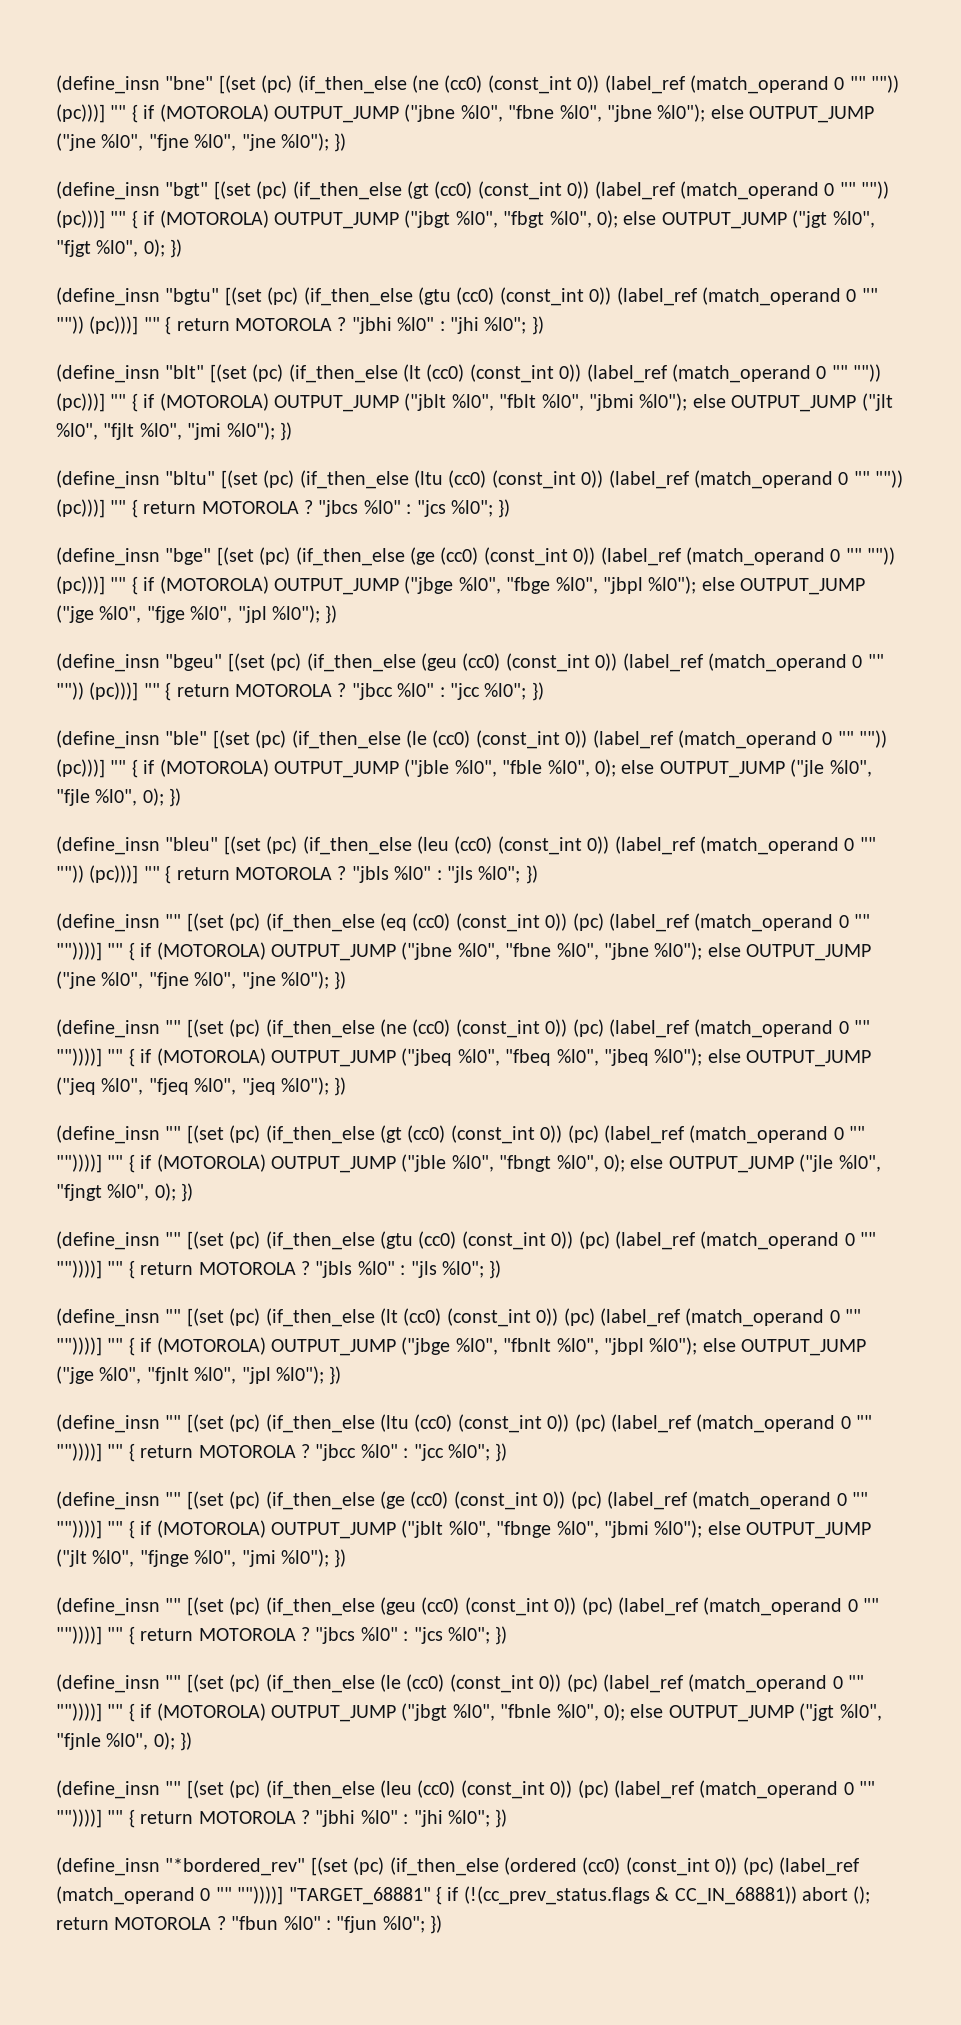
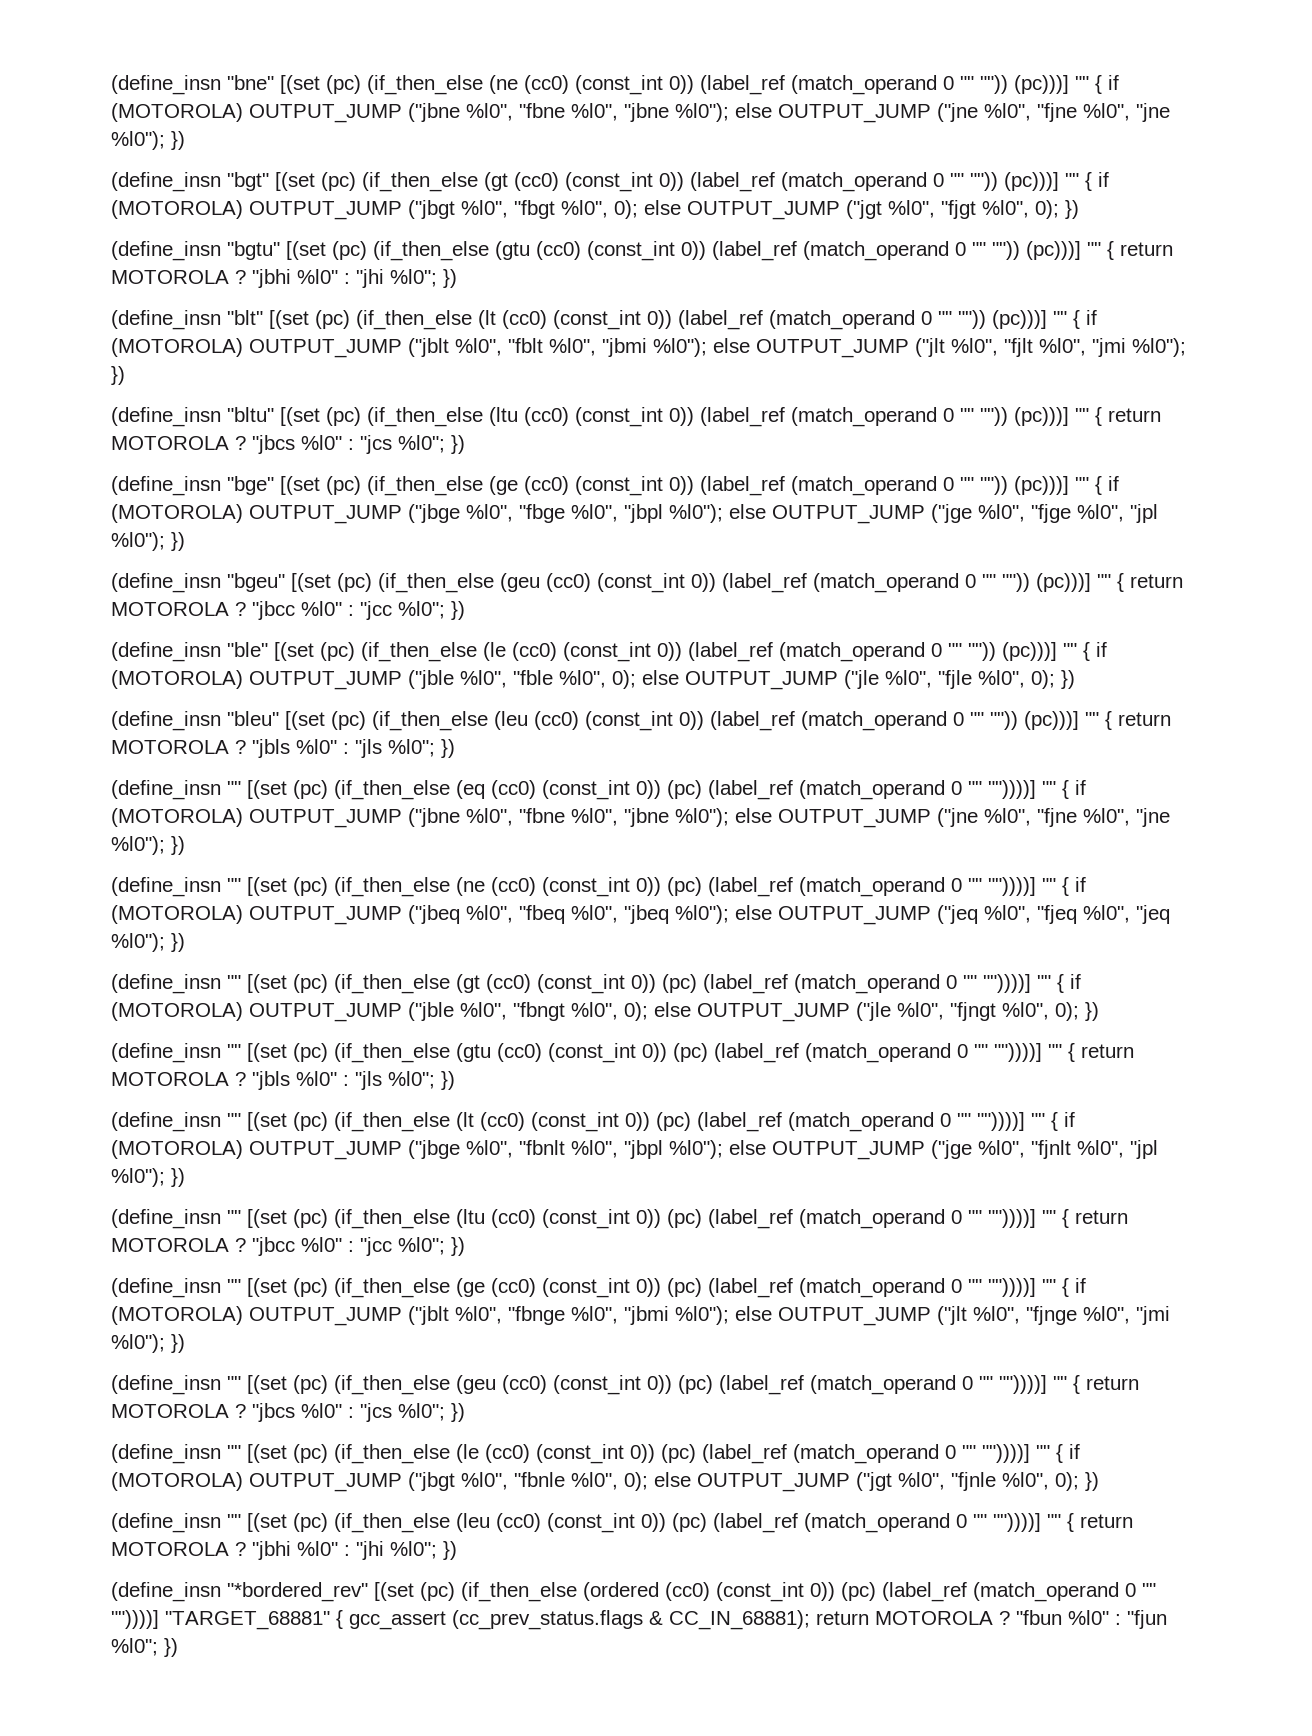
[447,1886,871,1905] if (!(cc_prev_status.flags & CC_IN_68881)) abort (); -> [349,1610,810,1630] gcc_assert (cc_prev_status.flags & CC_IN_68881);

